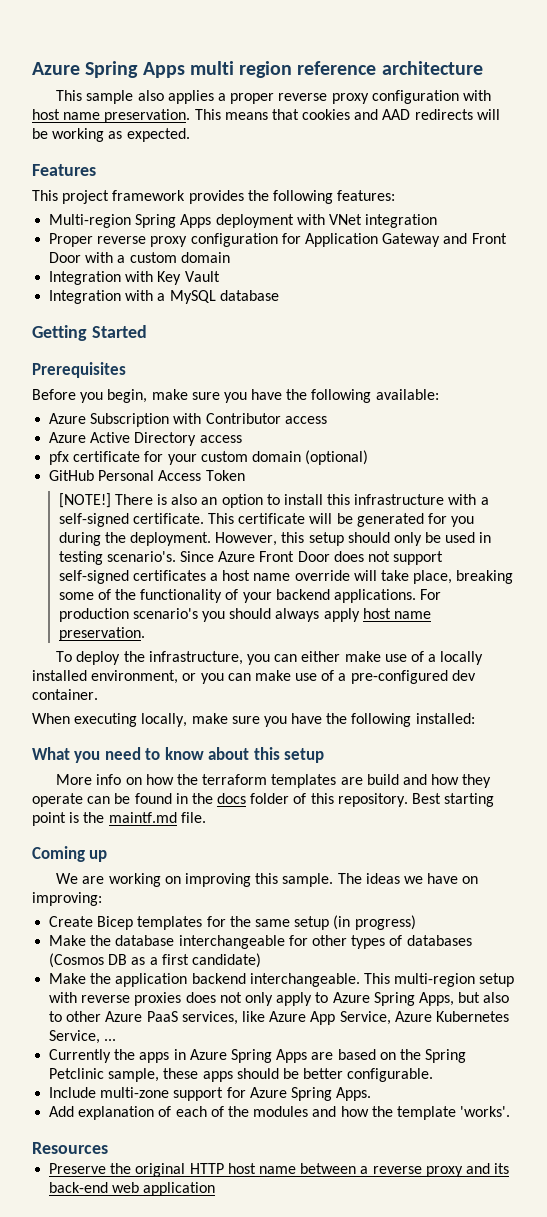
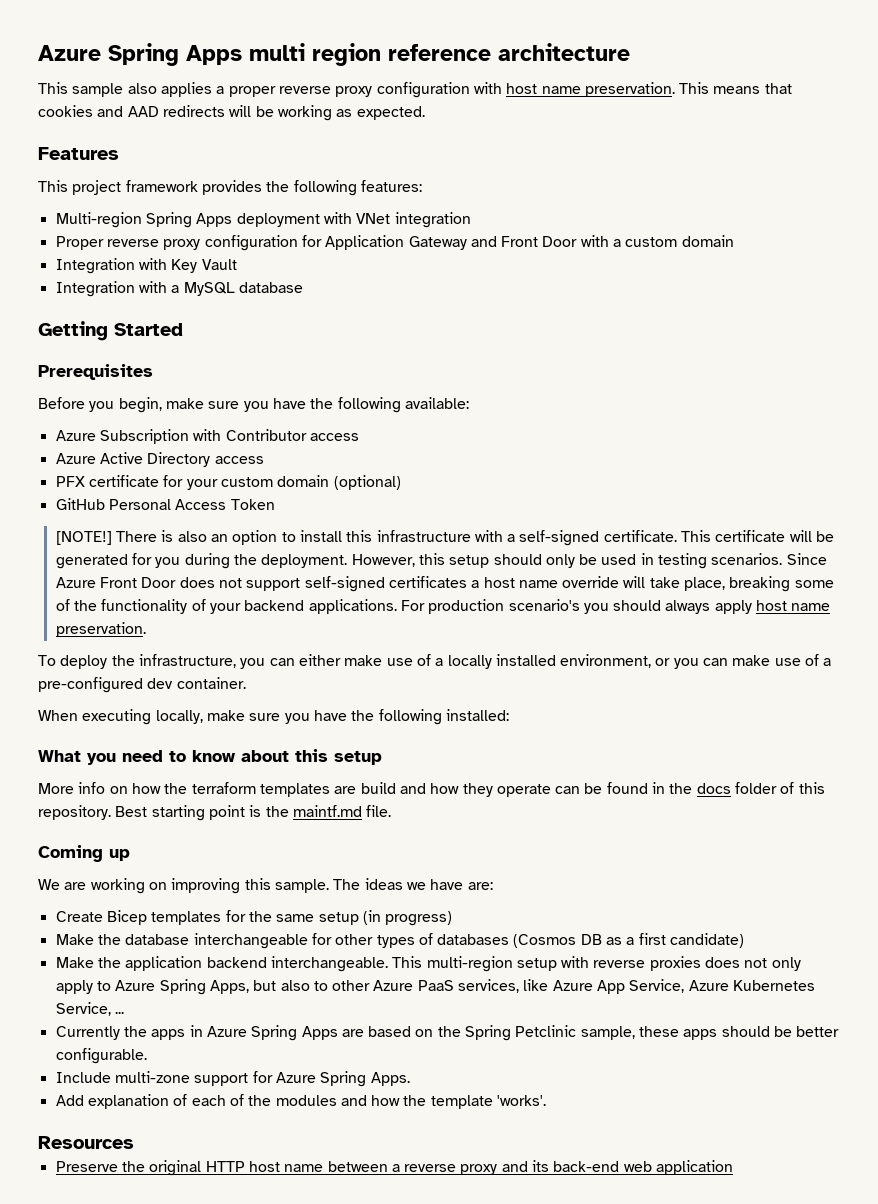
[49,451,70,465] pfx -> [55,476,85,487] PFX
[106,551,176,562] scenario's. -> [711,553,783,565] scenarios.
[462,876,479,884] [32,892,102,906] on improving: -> [467,882,493,890] are:

